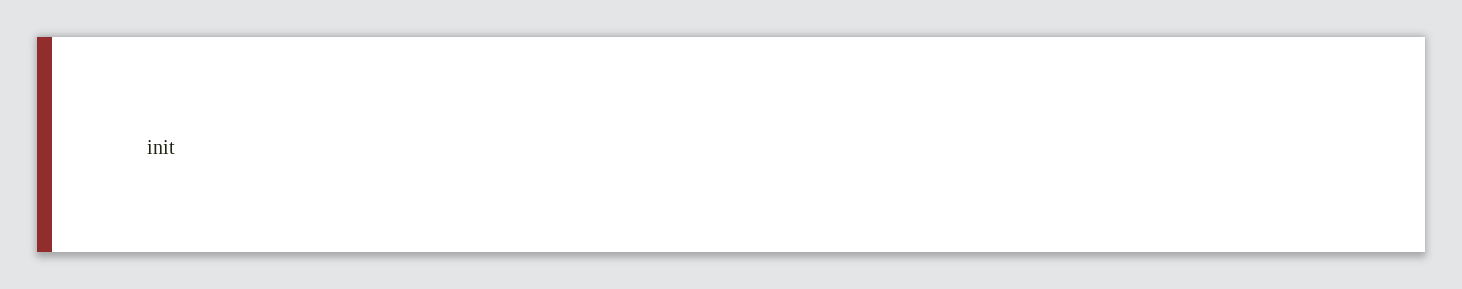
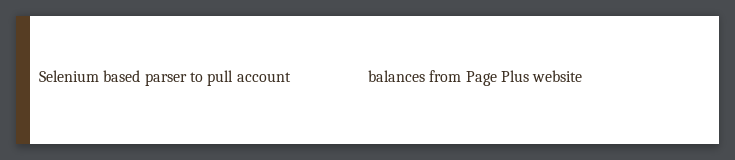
[147,140,175,154] init -> [39,70,583,86] Selenium based parser to pull account balances from Page Plus website

